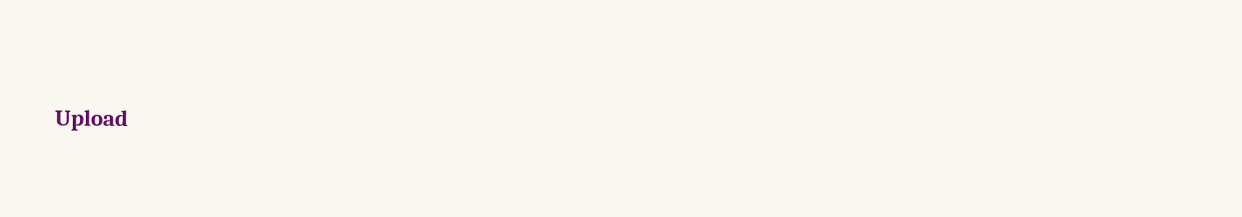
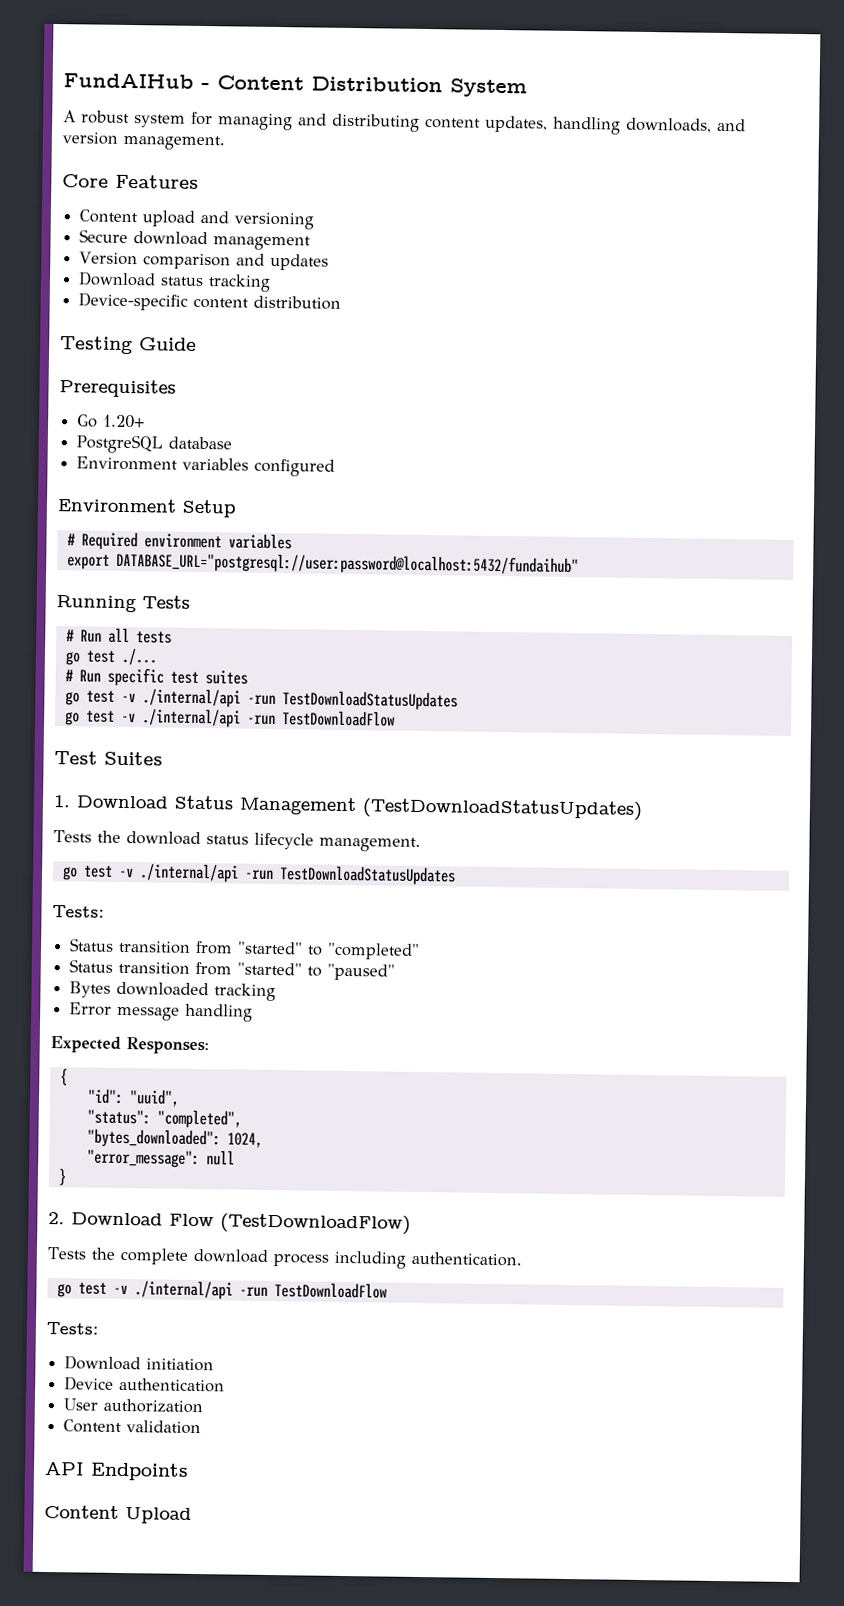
(54, 120) none -> [63,73,527,98] [63,110,746,135] [62,132,225,151] [62,174,199,189] [79,209,315,230] [79,229,312,251] [79,251,330,271] [78,271,272,292] [78,292,342,311] [60,336,197,355] [59,379,176,398] [77,414,146,429] [76,434,233,454] [76,456,336,477] [57,498,237,518] [66,531,292,551] [66,551,579,577] [56,595,190,613] [65,627,172,644] [64,647,158,666] [64,667,248,687] [64,688,458,711] [64,708,396,728] [54,751,163,766] [53,795,643,821] [53,830,421,852] [61,863,456,886] [52,905,104,918] [69,938,421,960] [69,959,396,981] [69,981,277,1002] [69,1002,254,1022] [50,1036,209,1055] [59,1068,68,1086] [86,1088,180,1107] [86,1109,242,1129] [86,1128,263,1149] [86,1149,235,1169] [57,1168,67,1186] [48,1212,411,1235] [47,1247,522,1269] [56,1280,388,1300] [46,1322,98,1335] [64,1355,215,1372] [64,1376,226,1393] [63,1398,204,1414] [63,1419,202,1435] [44,1461,189,1481] [44,1504,119,1519] FundAIHub - Content Distribution System // A robust system for managing and distributing content updates, handling downloads, and version management. // Core Features // Content upload and versioning // Secure download management // Version comparison and updates // Download status tracking // Device-specific content distribution // Testing Guide // Prerequisites // Go 1.20+ // PostgreSQL database // Environment variables configured // Environment Setup // # Required environment variables // export DATABASE_URL="postgresql://user:password@localhost:5432/fundaihub" // Running Tests // # Run all tests // go test ./... // # Run specific test suites // go test -v ./internal/api -run TestDownloadStatusUpdates // go test -v ./internal/api -run TestDownloadFlow // Test Suites // 1. Download Status Management (TestDownloadStatusUpdates) // Tests the download status lifecycle management. // go test -v ./internal/api -run TestDownloadStatusUpdates // Tests: // Status transition from "started" to "completed" // Status transition from "started" to "paused" // Bytes downloaded tracking // Error message handling // Expected Responses: // { // "id": "uuid", // "status": "completed", // "bytes_downloaded": 1024, // "error_message": null // } // 2. Download Flow (TestDownloadFlow) // Tests the complete download process including authentication. // go test -v ./internal/api -run TestDownloadFlow // Tests: // Download initiation // Device authentication // User authorization // Content validation // API Endpoints // Content

